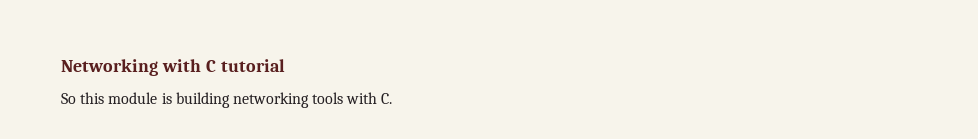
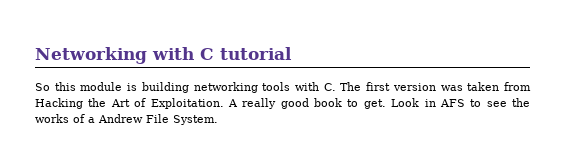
(393, 98) none -> [340,82,531,91] [35,98,530,109] [35,114,218,125] The first version was taken from Hacking the Art of Exploitation. A really good book to get. Look in AFS to see the works of a Andrew File System.

